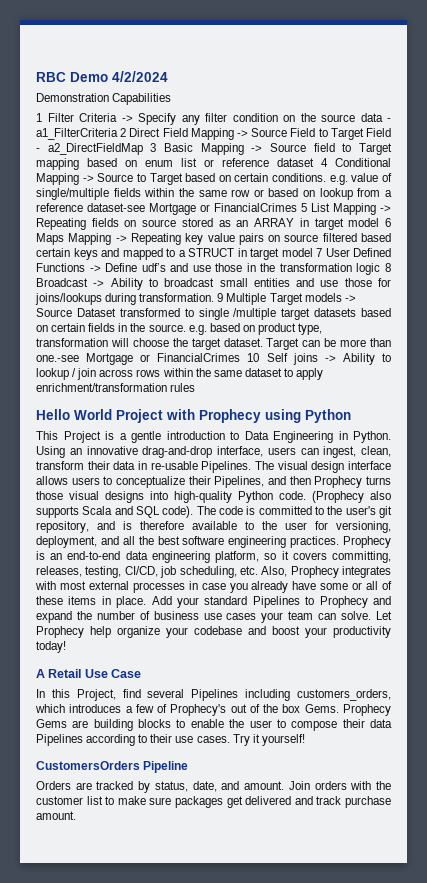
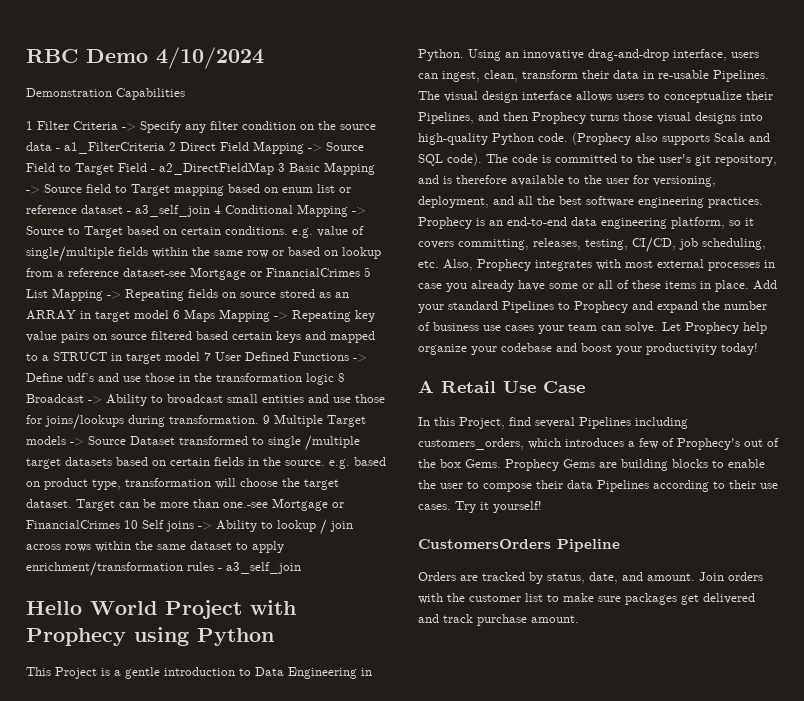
[112,71,168,82] 4/2/2024 -> [156,47,264,69] 4/10/2024
(314, 162) none -> [127,205,210,217] - a3_self_join
(196, 387) none -> [218,562,301,574] - a3_self_join

